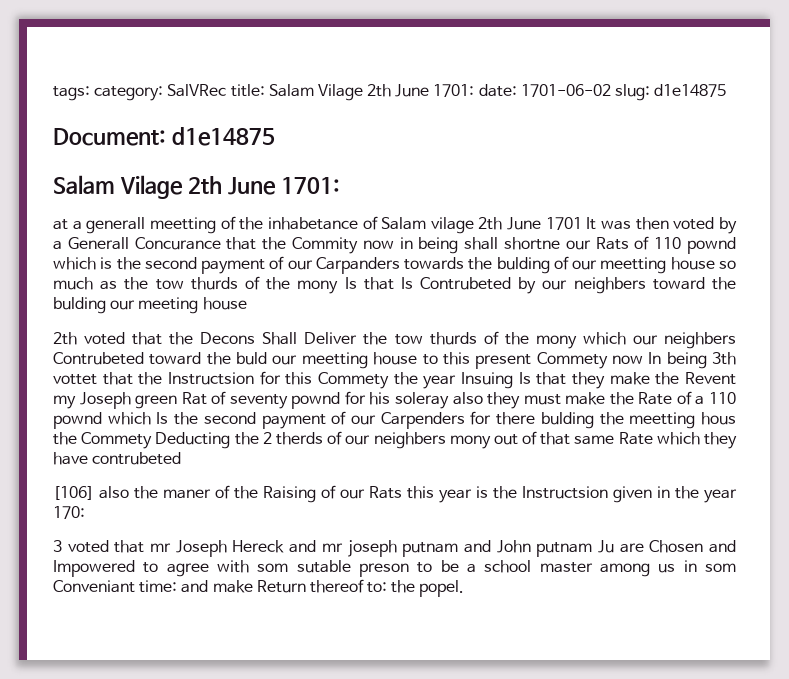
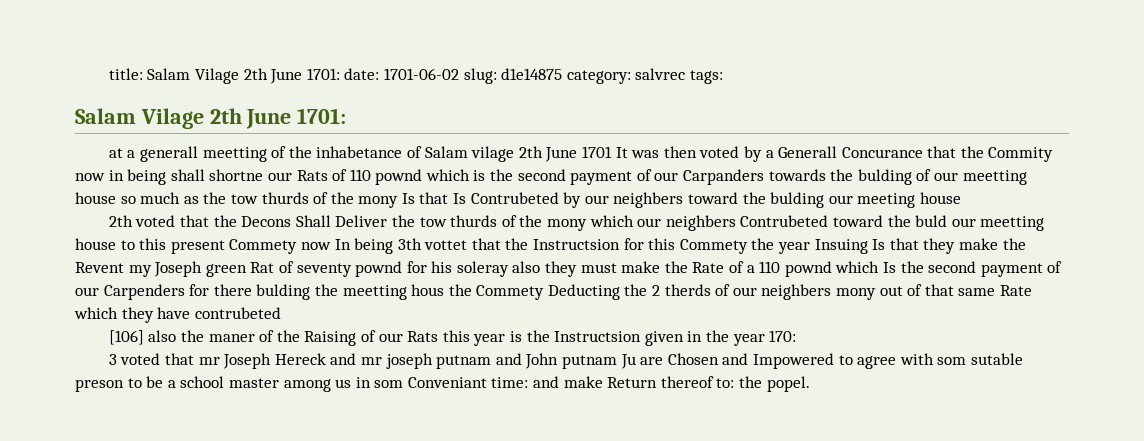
[53,84,227,101] tags: category: SalVRec -> (108, 74) none
[53,127,275,146] // Document: d1e14875 -> [566,68,723,84] category: salvrec tags:

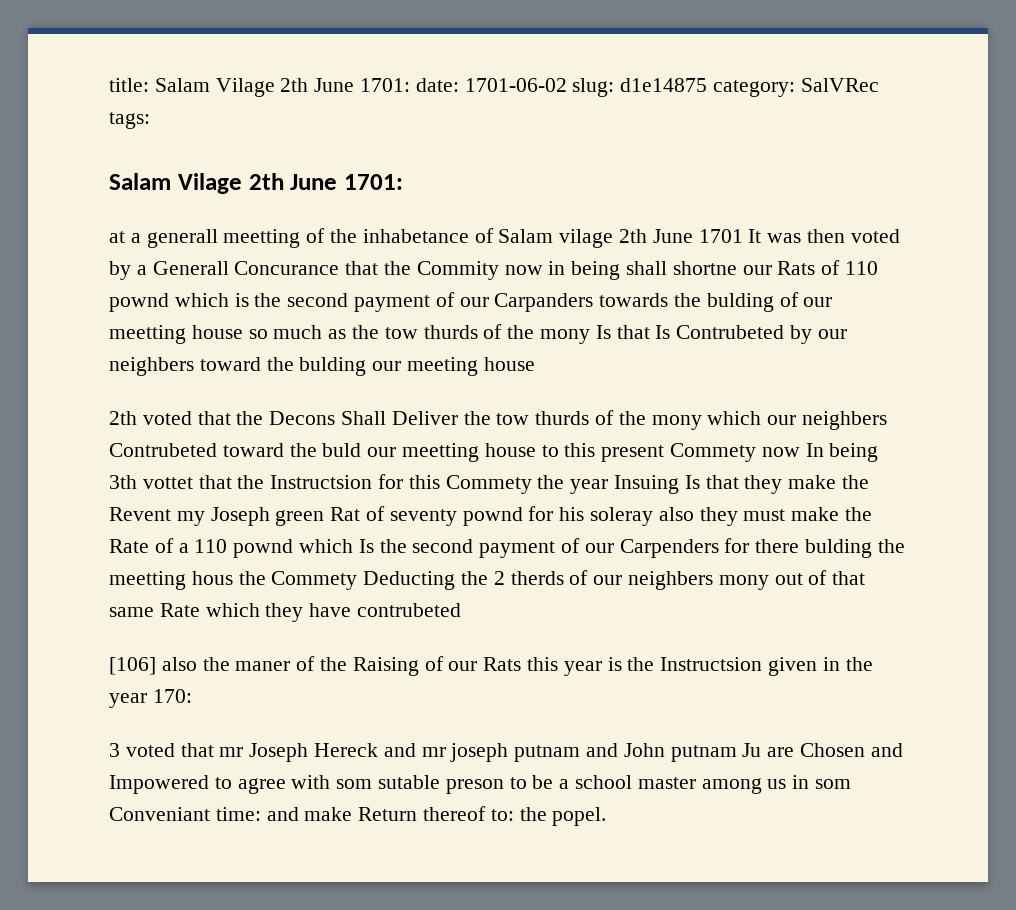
[635,68,686,80] salvrec -> [800,78,879,92] SalVRec

